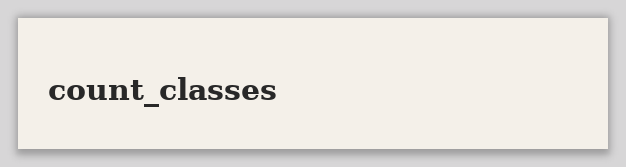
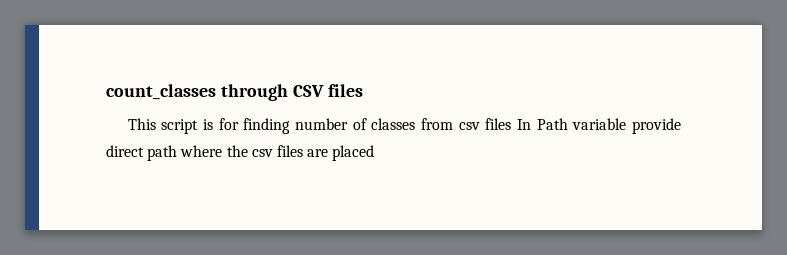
(277, 92) none -> [220,84,363,101] [127,118,681,134] [106,145,375,161] through CSV files // This script is for finding number of classes from csv files In Path variable provide direct path where the csv files are placed

